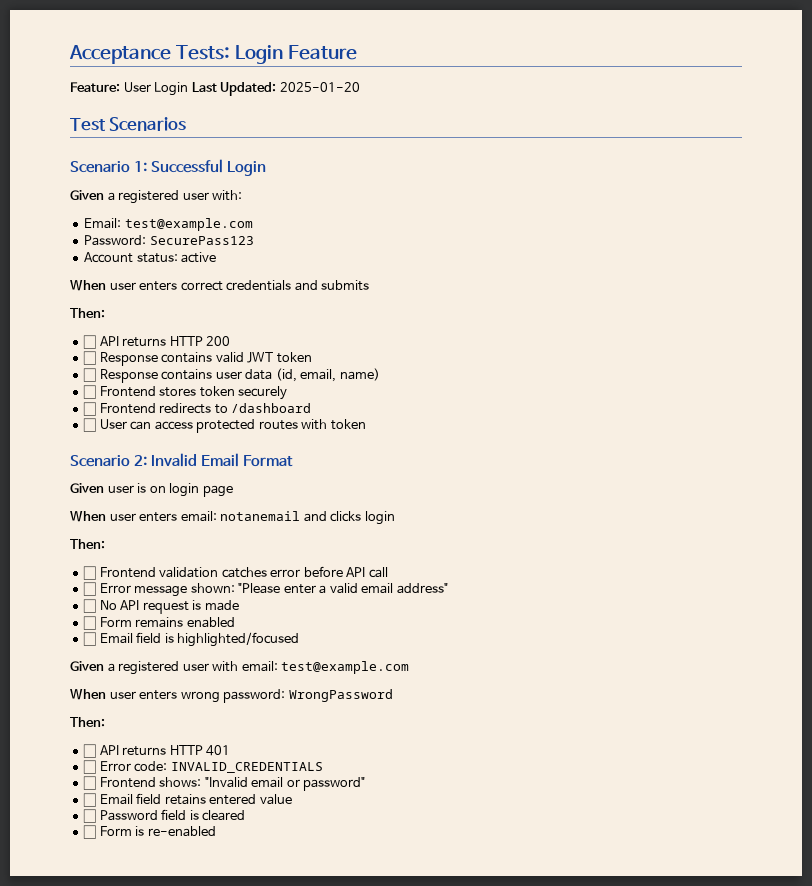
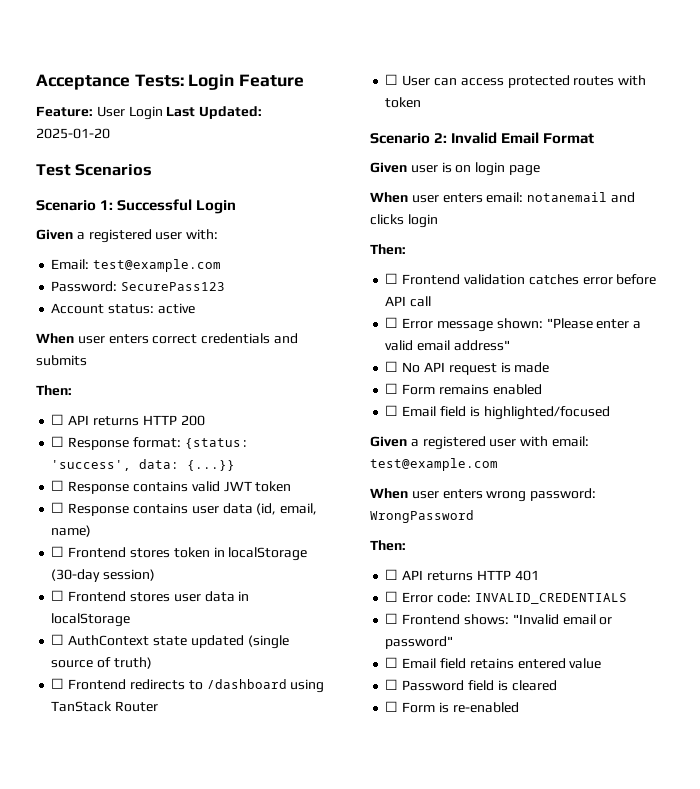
(231, 341) none -> [51,436,249,450] [51,459,236,471] // ☐ Response format: {status: 'success', data: {...}}
[238,386,288,400] securely -> [213,547,308,561] [51,569,156,582] [51,590,250,602] [51,613,131,627] [51,634,289,649] [51,657,152,669] in localStorage (30-day session) // ☐ Frontend stores user data in localStorage // ☐ AuthContext state updated (single source of truth)
(312, 408) none -> [290,679,325,693] [51,701,159,712] using TanStack Router

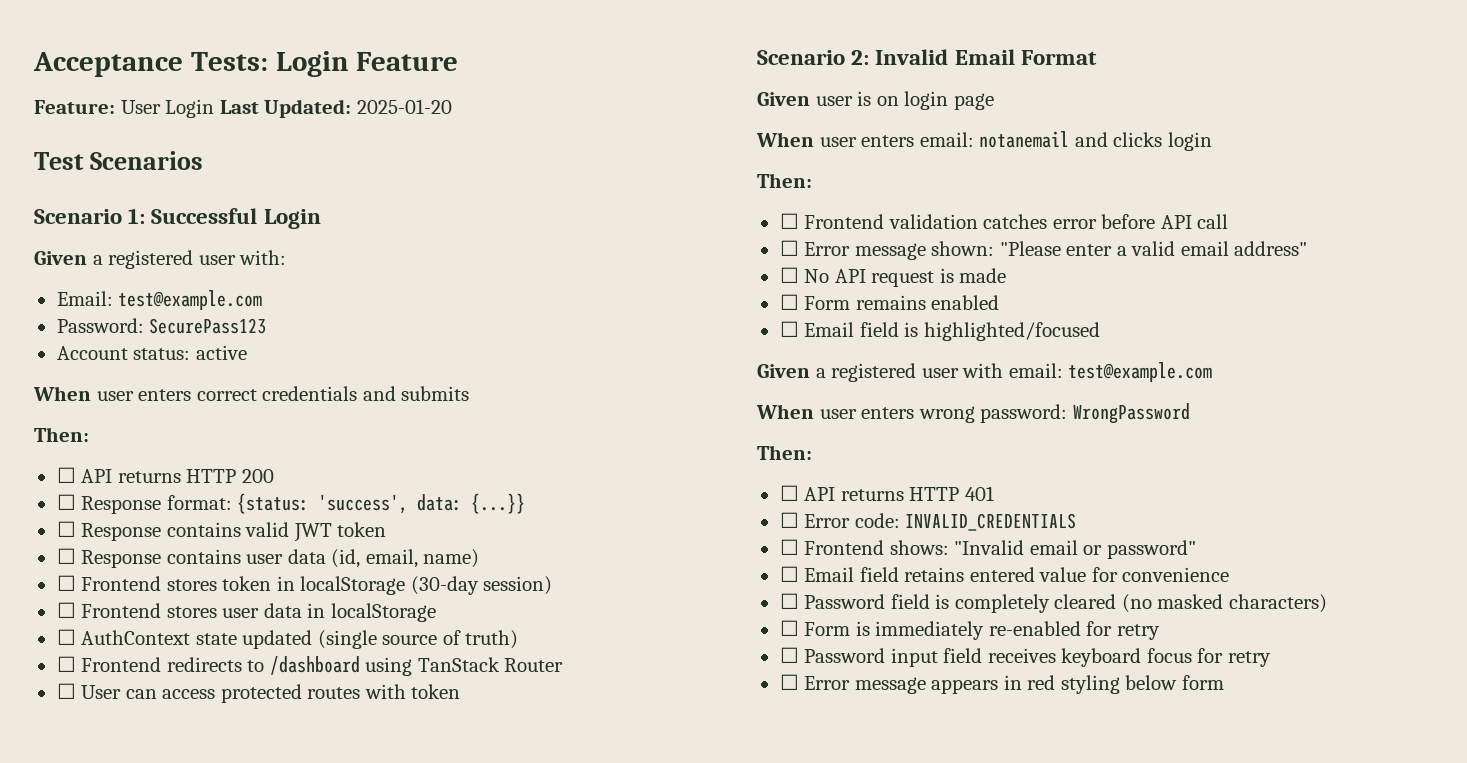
(602, 663) none -> [1091,567,1230,582] for convenience
(508, 685) none -> [954,594,1050,613] completely
(557, 685) none -> [1121,594,1327,613] (no masked characters)
[452,702,519,713] re-enabled -> [875,621,1160,640] [779,647,1271,667] [779,674,1224,694] immediately re-enabled for retry // ☐ Password input field receives keyboard focus for retry // ☐ Error message appears in red styling below form

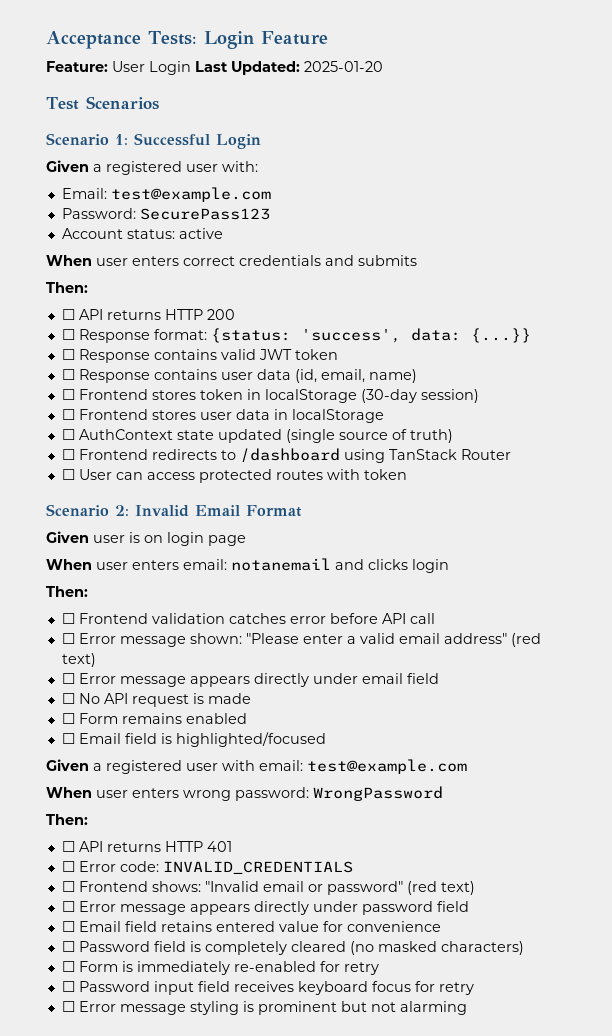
(1308, 248) none -> [510,633,541,647] [61,653,96,667] [61,673,439,687] (red text) // ☐ Error message appears directly under email field
(1196, 549) none -> [406,881,475,895] [61,901,469,915] (red text) // ☐ Error message appears directly under password field
[931,675,1224,694] appears in red styling below form -> [189,1001,467,1015] styling is prominent but not alarming

